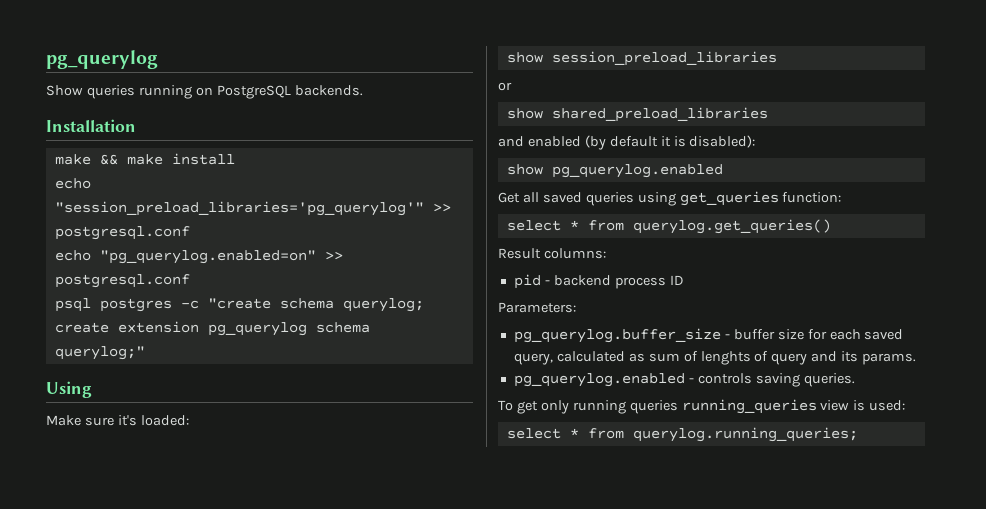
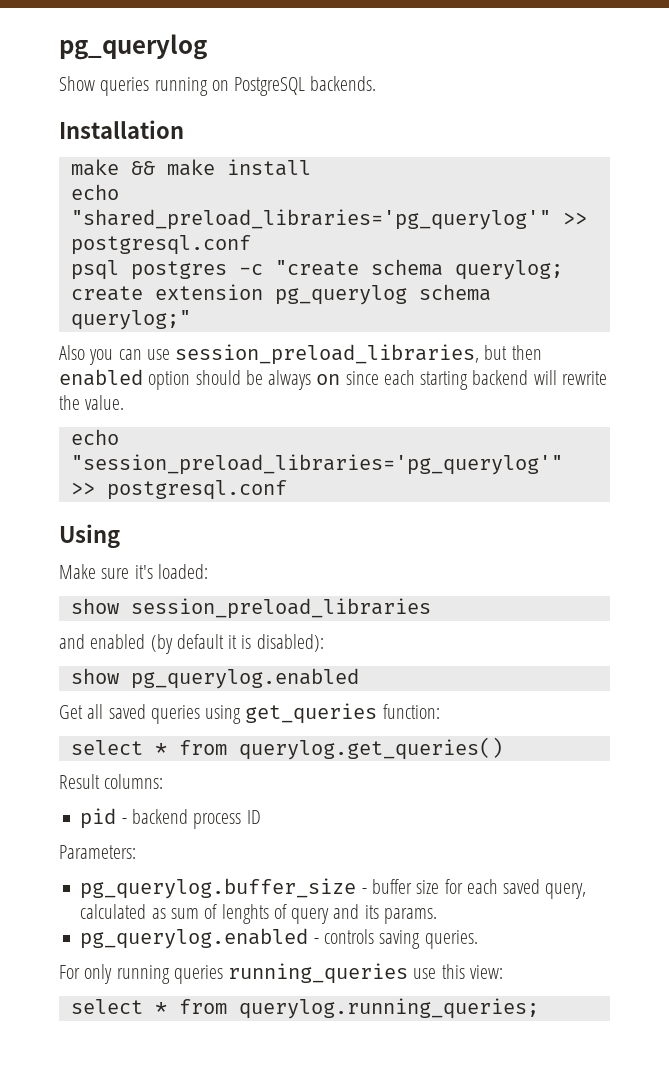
[54,201,451,216] [54,226,190,240] [54,250,316,264] "session_preload_libraries='pg_querylog'" >> postgresql.conf // echo "pg_querylog.enabled=on" -> [70,209,551,230] "shared_preload_libraries='pg_querylog'"
(145, 353) none -> [59,344,542,365] [59,369,607,390] [59,395,125,410] [70,429,119,445] [70,454,563,475] [70,480,287,500] // Also you can use session_preload_libraries, but then enabled option should be always on since each starting backend will rewrite the value. // echo "session_preload_libraries='pg_querylog'" >> postgresql.conf
[498,82,512,91] [506,107,768,122] // or // show shared_preload_libraries -> (431, 608) none
[498,400,538,414] To get -> [59,965,80,979] For
[820,400,906,411] view is used: -> [413,964,503,979] use this view:

